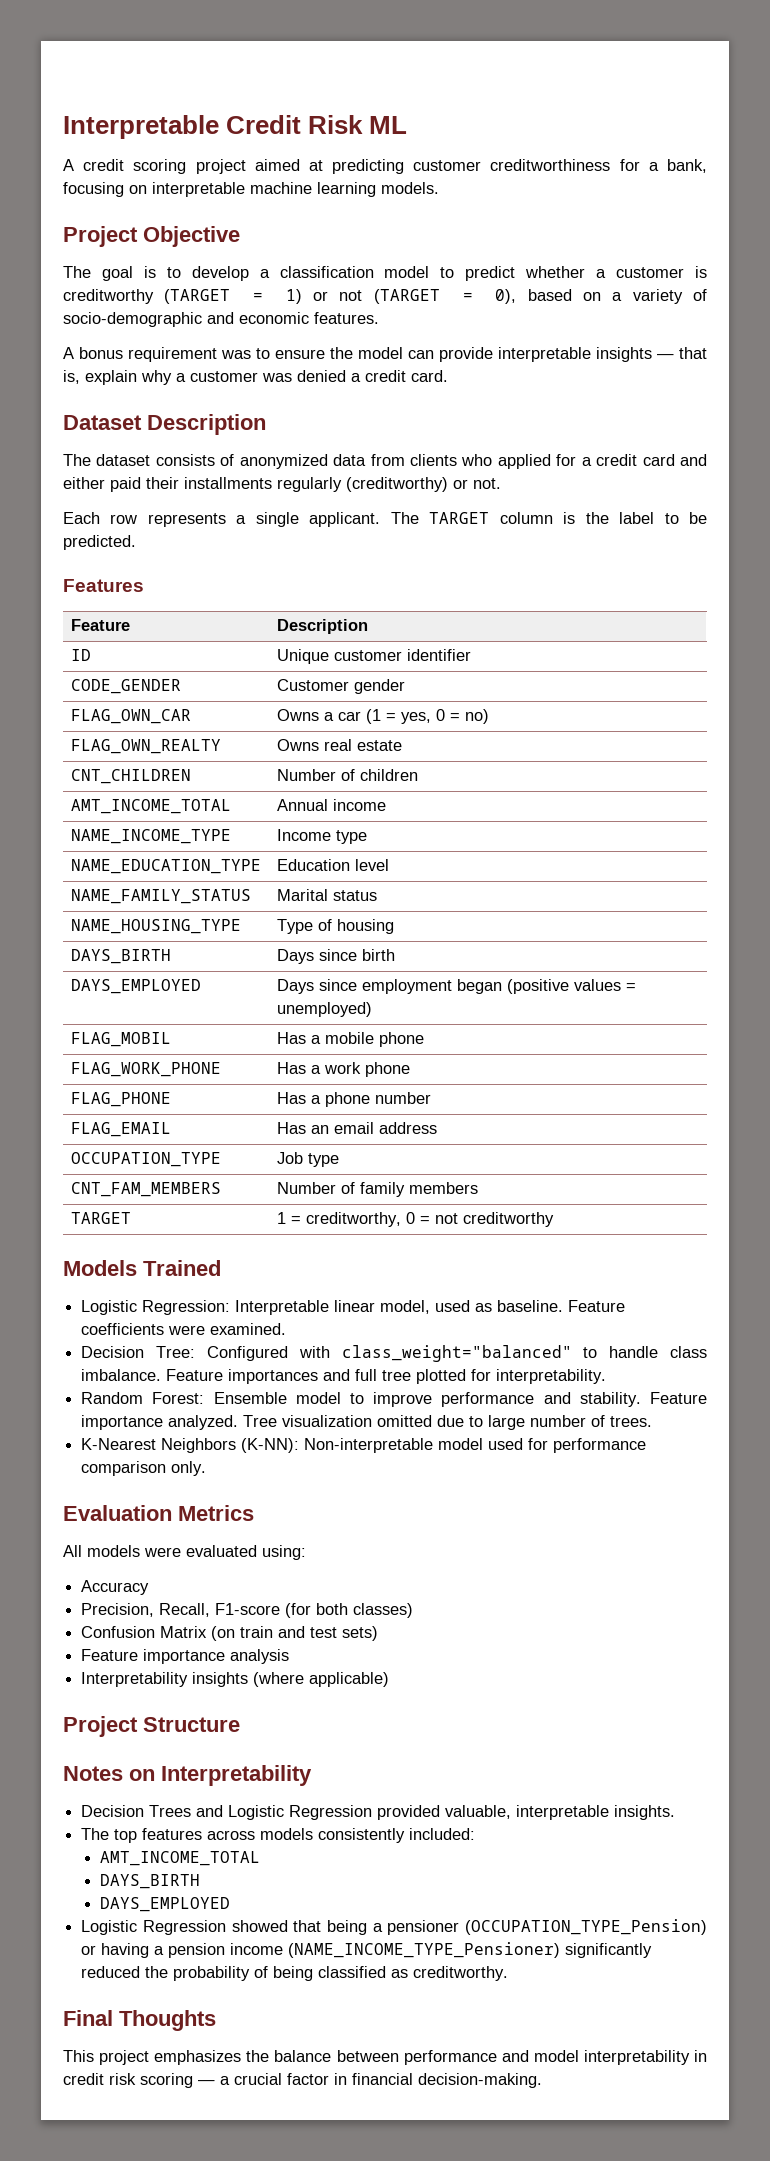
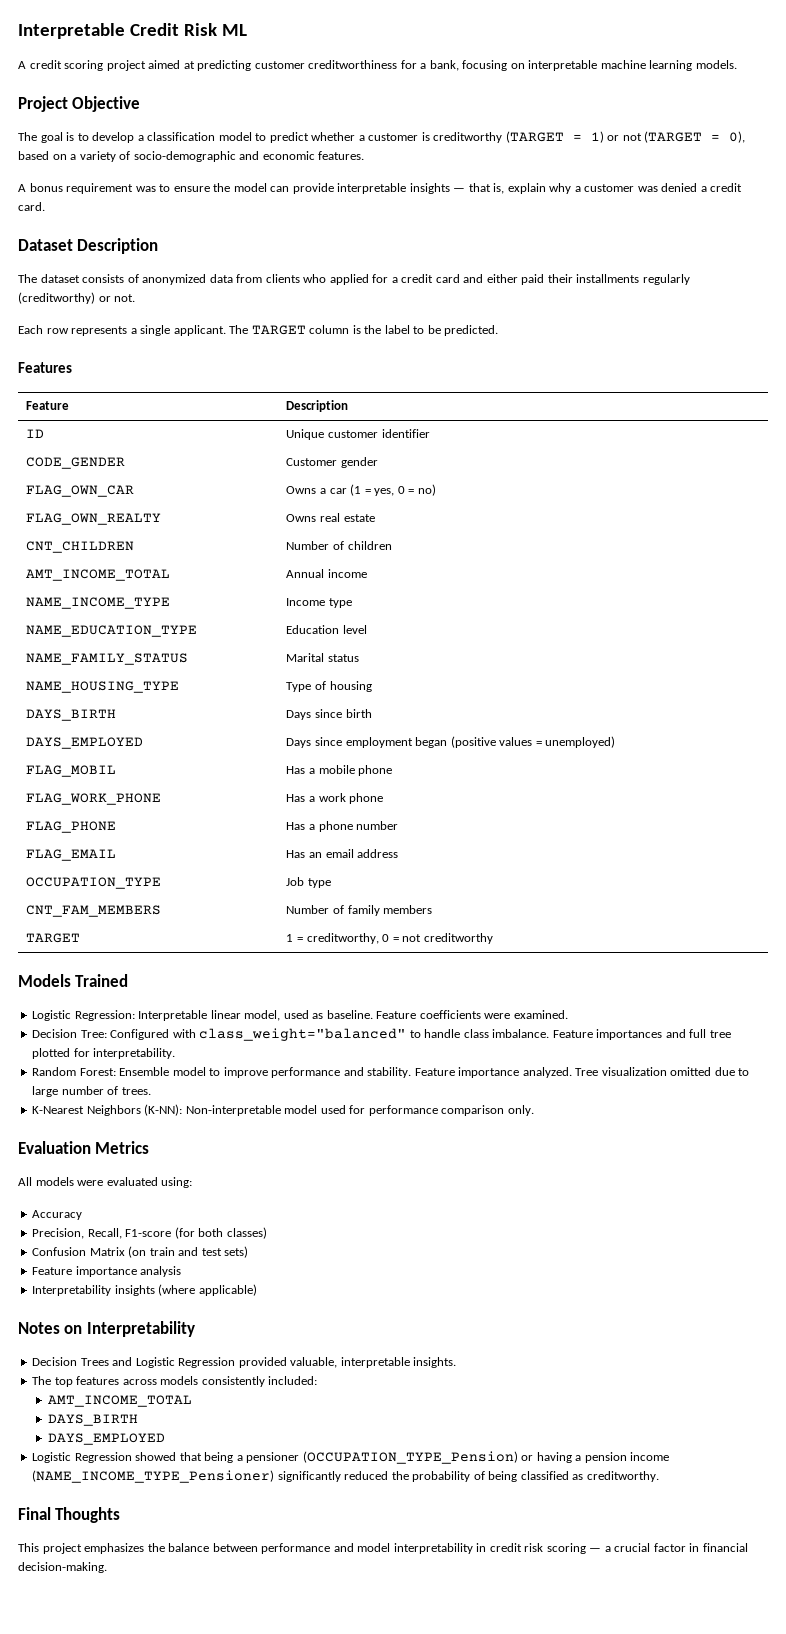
[63,1716,240,1737] // Project Structure -> (257, 1290) none

